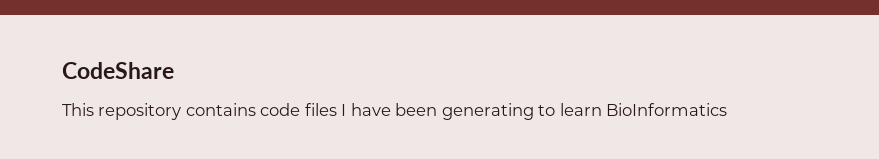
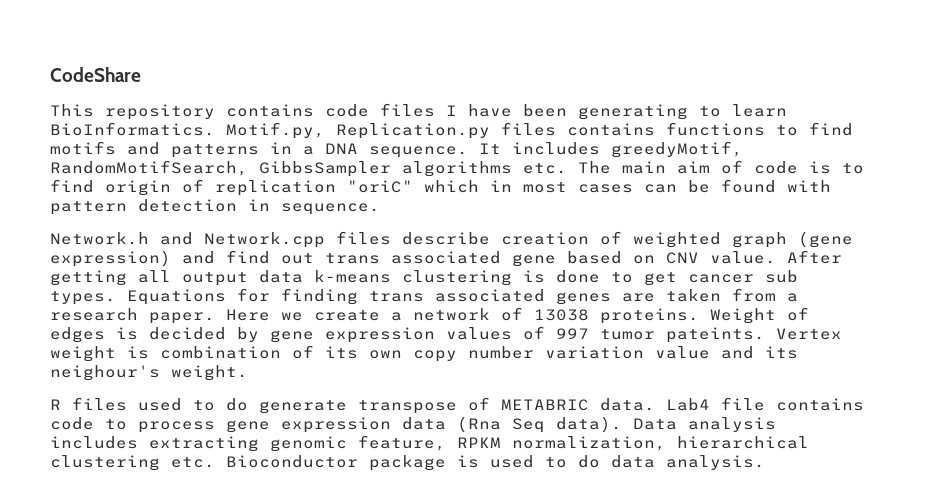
[606,103,728,116] BioInformatics -> [50,122,853,139] [50,141,743,158] [50,160,864,177] [50,179,831,196] [50,199,380,215] [50,231,853,248] [50,250,842,267] [50,270,798,286] [50,288,798,305] [50,307,809,324] [50,326,842,343] [50,345,798,362] [50,365,248,381] [50,397,864,414] [50,416,776,433] [50,435,809,452] [50,455,765,471] BioInformatics. Motif.py, Replication.py files contains functions to find motifs and patterns in a DNA sequence. It includes greedyMotif, RandomMotifSearch, GibbsSampler algorithms etc. The main aim of code is to find origin of replication "oriC" which in most cases can be found with pattern detection in sequence. // Network.h and Network.cpp files describe creation of weighted graph (gene expression) and find out trans associated gene based on CNV value. After getting all output data k-means clustering is done to get cancer sub types. Equations for finding trans associated genes are taken from a research paper. Here we create a network of 13038 proteins. Weight of edges is decided by gene expression values of 997 tumor pateints. Vertex weight is combination of its own copy number variation value and its neighour's weight. // R files used to do generate transpose of METABRIC data. Lab4 file contains code to process gene expression data (Rna Seq data). Data analysis includes extracting genomic feature, RPKM normalization, hierarchical clustering etc. Bioconductor package is used to do data analysis.

